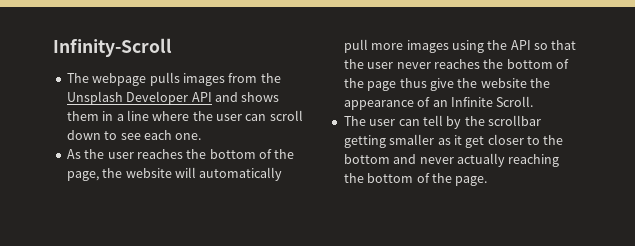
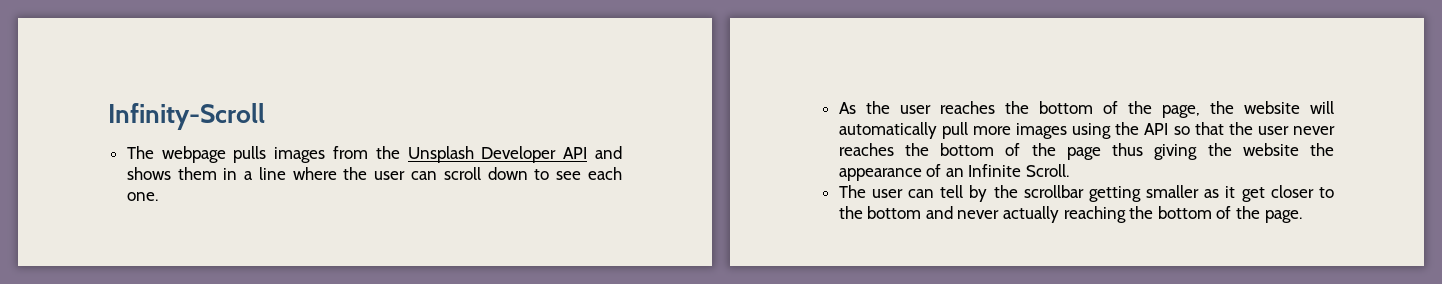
[429,78,454,91] give -> [1154,144,1198,160] giving

